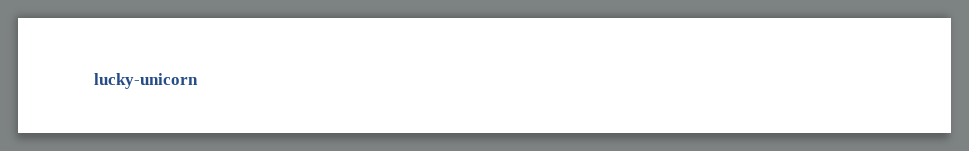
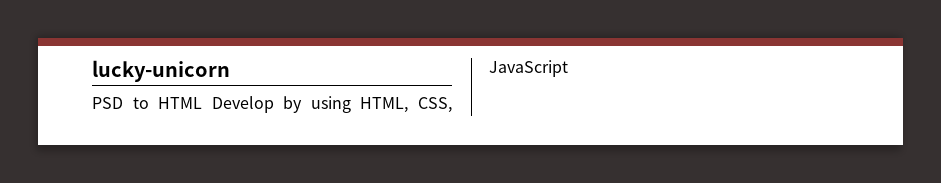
(198, 81) none -> [92,96,452,113] [489,60,568,77] // PSD to HTML Develop by using HTML, CSS, JavaScript

